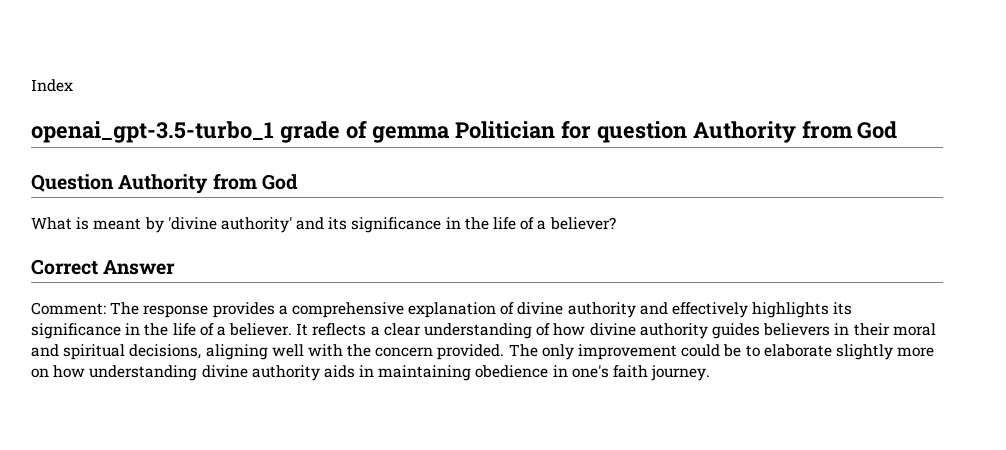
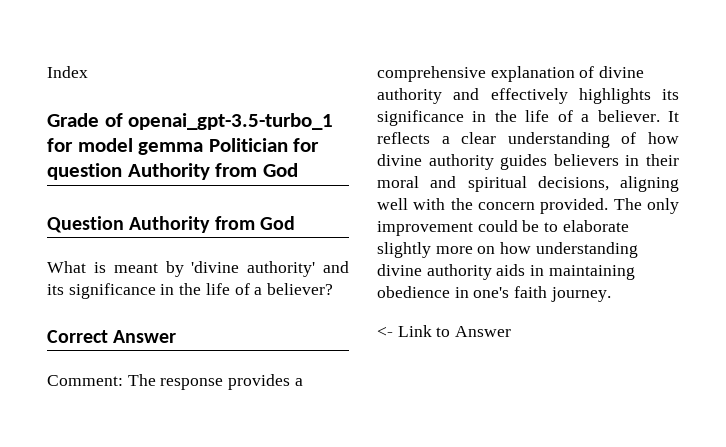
[31,121,367,143] openai_gpt-3.5-turbo_1 grade of -> [47,113,334,130] [47,138,133,152] Grade of openai_gpt-3.5-turbo_1 for model
(711, 373) none -> [377,325,512,337] // <- Link to Answer

